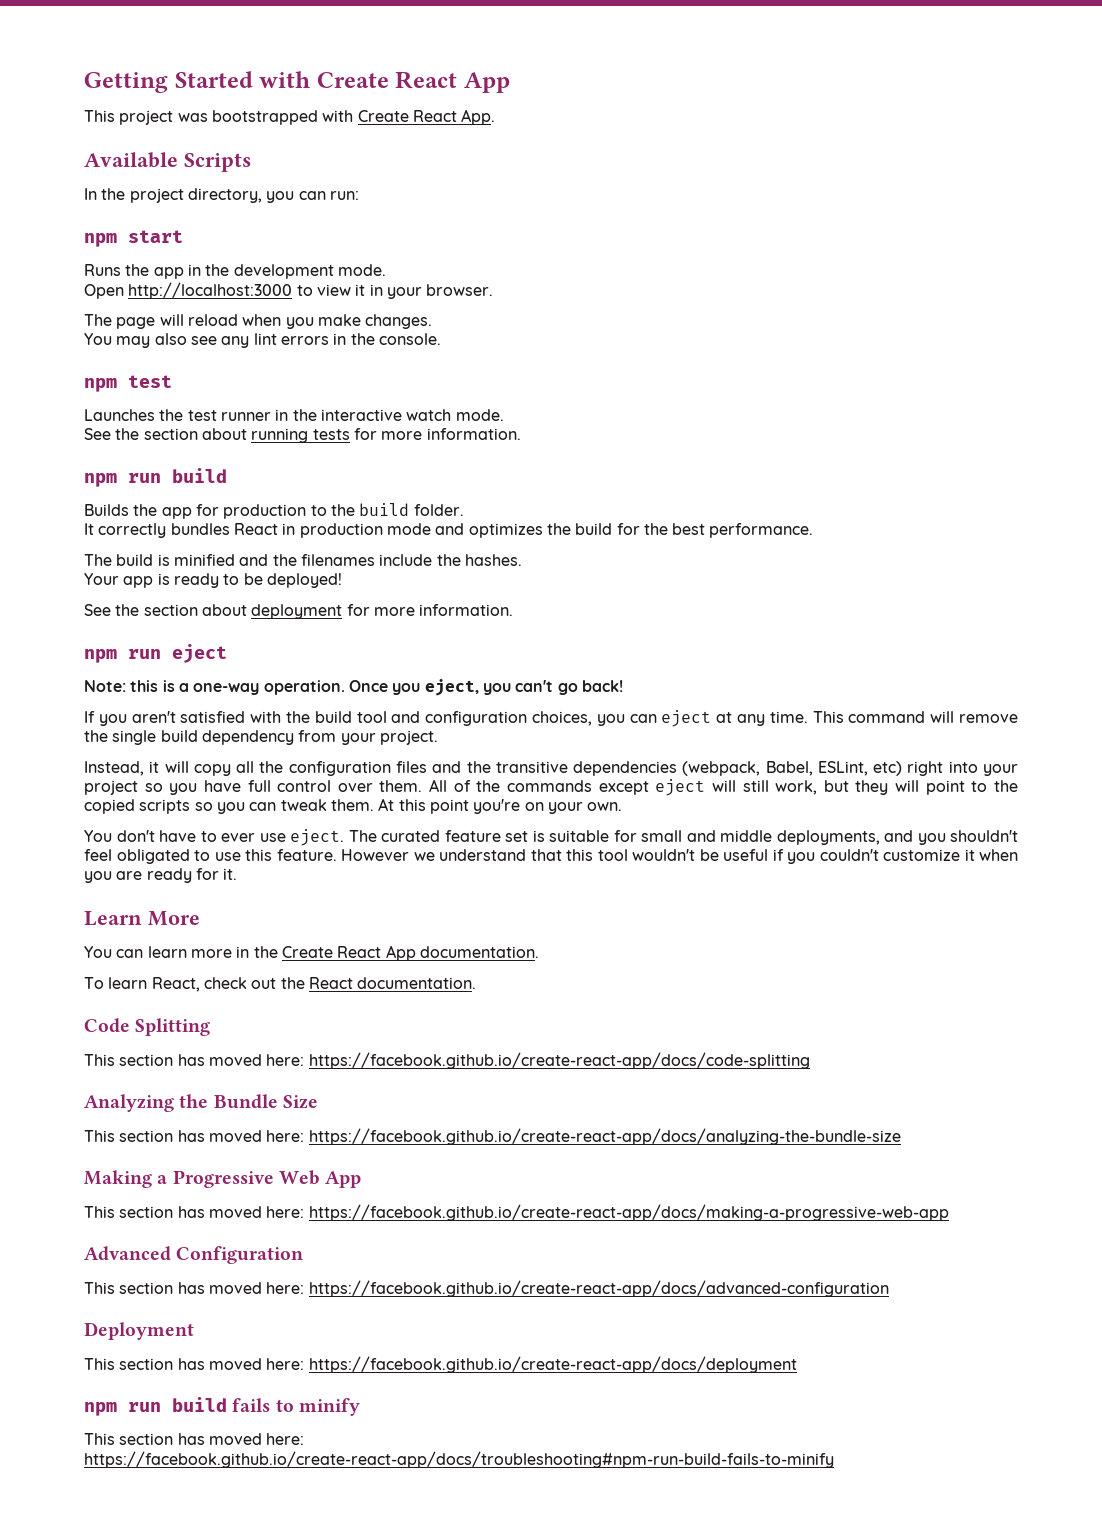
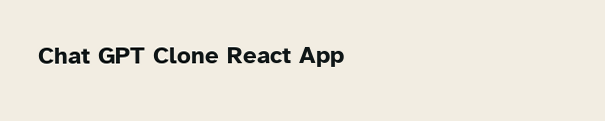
[84,71,511,93] [84,109,496,125] [84,152,251,172] [84,188,359,203] [84,230,183,247] [84,264,386,279] [84,282,494,299] [84,314,433,329] [84,333,441,348] [84,375,172,392] [84,409,504,421] [84,428,521,443] [84,468,227,487] [84,503,464,519] [84,523,814,538] [84,554,522,566] [84,573,342,588] [84,604,514,619] [84,644,227,663] [84,679,623,696] [84,710,1018,727] [84,730,438,745] [84,761,1019,776] [84,779,1018,796] [84,798,623,814] [84,829,1018,846] [84,849,1018,864] [84,868,238,883] [84,911,200,926] [84,945,539,961] [84,977,477,992] [84,1018,211,1036] [84,1052,810,1069] [84,1094,318,1112] [84,1128,901,1145] [84,1170,362,1188] [84,1204,949,1221] [84,1246,304,1264] [84,1280,889,1297] [84,1322,194,1340] [84,1356,797,1373] [84,1397,360,1416] [84,1433,305,1445] [84,1451,834,1468] Getting Started with Create React App // This project was bootstrapped with Create React App. // Available Scripts // In the project directory, you can run: // npm start // Runs the app in the development mode. // Open http://localhost:3000 to view it in your browser. // The page will reload when you make changes. // You may also see any lint errors in the console. // npm test // Launches the test runner in the interactive watch mode. // See the section about running tests for more information. // npm run build // Builds the app for production to the build folder. // It correctly bundles React in production mode and optimizes the build for the best performance. // The build is minified and the filenames include the hashes. // Your app is ready to be deployed! // See the section about deployment for more information. // npm run eject // Note: this is a one-way operation. Once you eject, you can't go back! // If you aren't satisfied with the build tool and configuration choices, you can eject at any time. This command will remove the single build dependency from your project. // Instead, it will copy all the configuration files and the transitive dependencies (webpack, Babel, ESLint, etc) right into your project so you have full control over them. All of the commands except eject will still work, but they will point to the copied scripts so you can tweak them. At this point you're on your own. // You don't have to ever use eject. The curated feature set is suitable for small and middle deployments, and you shouldn't feel obligated to use this feature. However we understand that this tool wouldn't be useful if you couldn't customize it when you are ready for it. // Learn More // You can learn more in the Create React App documentation. // To learn React, check out the React documentation. // Code Splitting // This section has moved here: https://facebook.github.io/create-react-app/docs/code-splitting // Analyzing the Bundle Size // This section has moved here: https://facebook.github.io/create-react-app/docs/analyzing-the-bundle-size // Making a Progressive Web App // This section has moved here: https://facebook.github.io/create-react-app/docs/making-a-progressive-web-app // Advanced Configuration // This section has moved here: https://facebook.github.io/create-react-app/docs/advanced-configuration // Deployment // This section has moved here: https://facebook.github.io/create-react-app/docs/deployment // npm run build fails to minify // This section has moved here: https://facebook.github.io/create-react-app/docs/troubleshooting#npm-run-build-fails-to-minify -> [37,46,345,68] Chat GPT Clone React App

